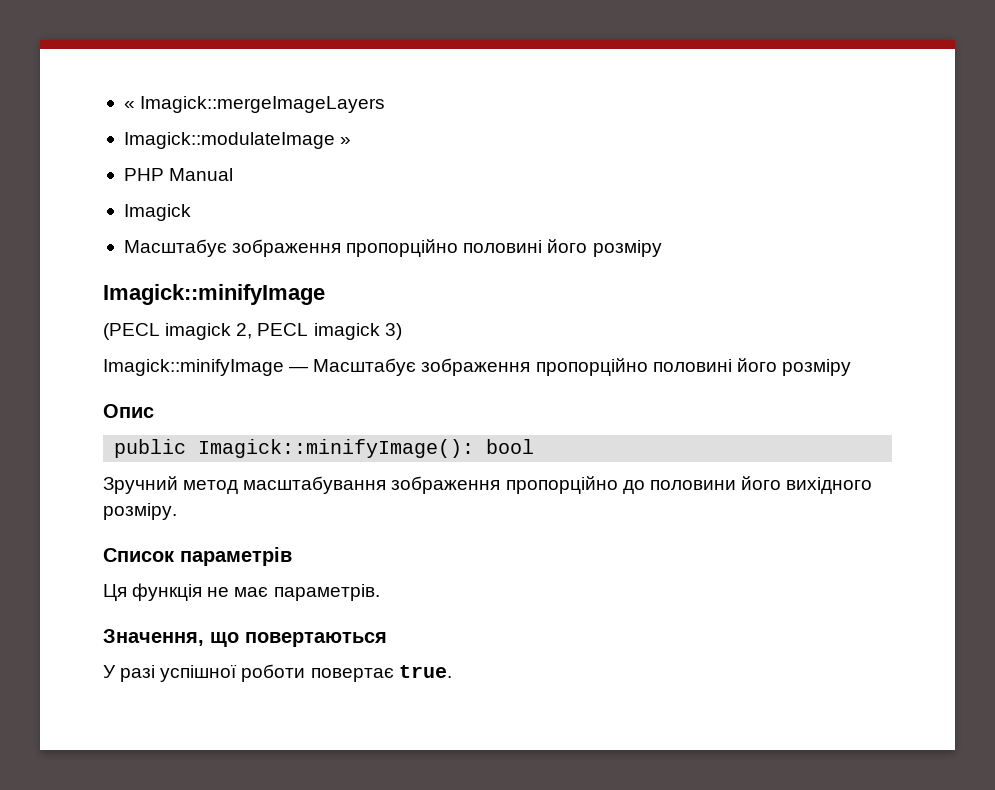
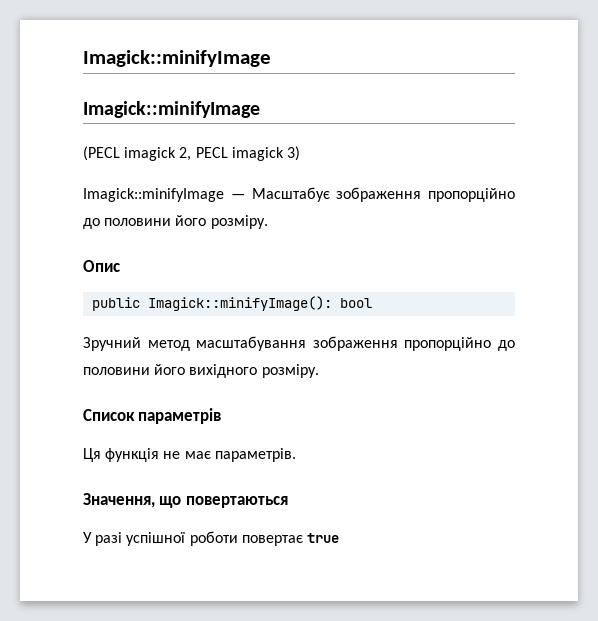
[123,96,386,113] [123,132,352,149] [123,168,234,181] [123,204,191,221] [123,239,662,257] « Imagick::mergeImageLayers // Imagick::modulateImage » // PHP Manual // Imagick // Масштабує зображення пропорційно половині його розміру -> [83,50,271,67] Imagick::minifyImage
[652,358,851,376] половині його розміру -> [83,215,268,229] до половини його розміру.
[398,665,452,678] true. -> [306,533,339,543] true

